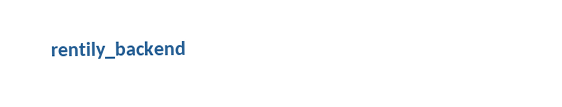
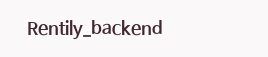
[50,40,187,60] rentily_backend -> [27,20,163,40] Rentily_backend

